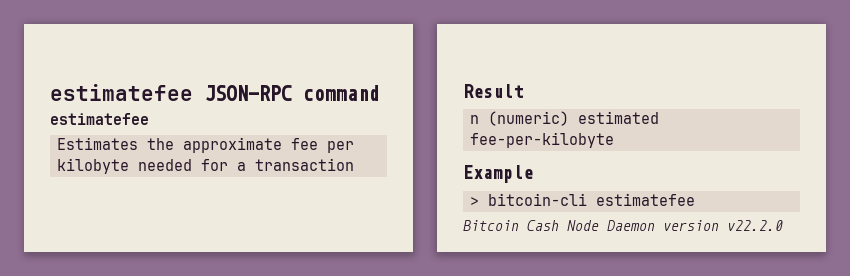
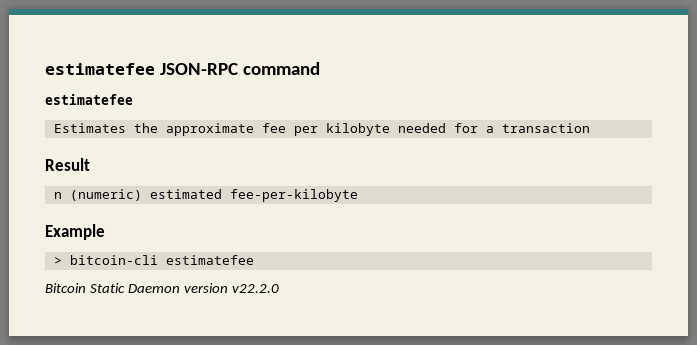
[527,220,599,231] Cash Node -> [89,283,125,293] Static

